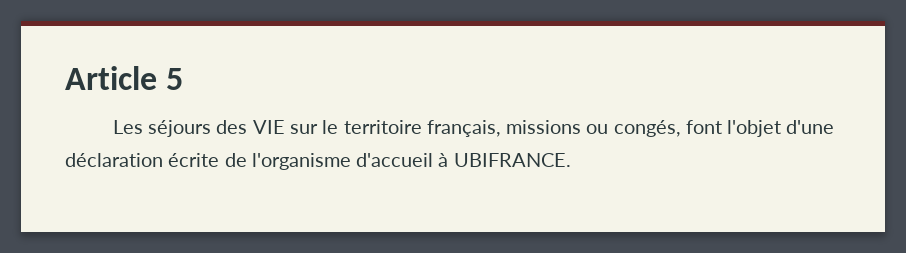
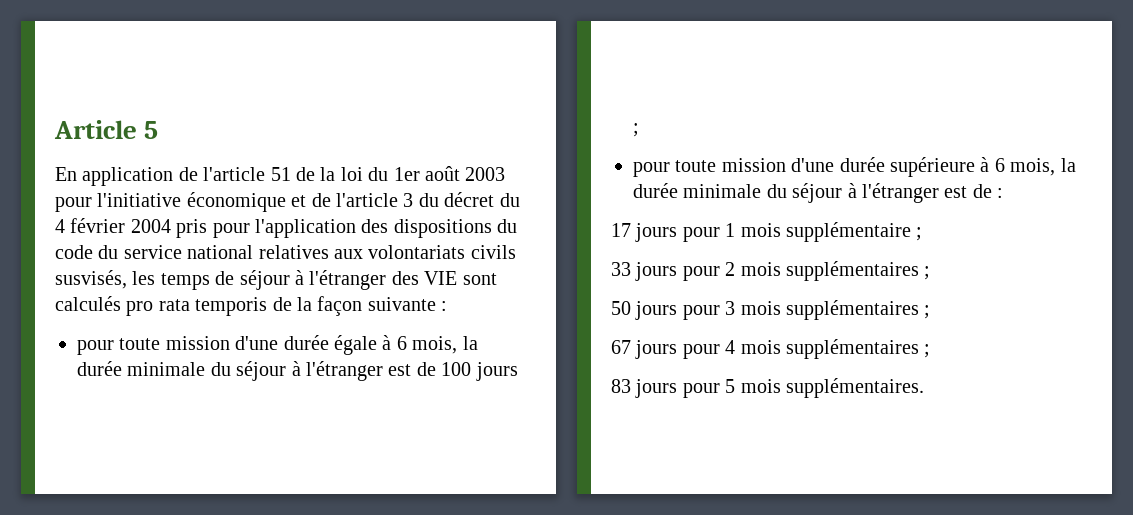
[112,120,835,137] [65,153,571,170] Les séjours des VIE sur le territoire français, missions ou congés, font l'objet d'une déclaration écrite de l'organisme d'accueil à UBIFRANCE. -> [55,166,506,186] [55,192,520,212] [55,218,518,238] [55,245,516,259] [55,270,497,290] [55,296,448,316] [77,335,478,355] [77,361,518,381] [633,123,639,137] [633,157,1076,177] [633,183,1004,203] [611,222,923,242] [611,261,931,281] [611,300,931,320] [611,339,931,359] [611,378,924,398] En application de l'article 51 de la loi du 1er août 2003 pour l'initiative économique et de l'article 3 du décret du 4 février 2004 pris pour l'application des dispositions du code du service national relatives aux volontariats civils susvisés, les temps de séjour à l'étranger des VIE sont calculés pro rata temporis de la façon suivante : // pour toute mission d'une durée égale à 6 mois, la durée minimale du séjour à l'étranger est de 100 jours ; // pour toute mission d'une durée supérieure à 6 mois, la durée minimale du séjour à l'étranger est de : // 17 jours pour 1 mois supplémentaire ; // 33 jours pour 2 mois supplémentaires ; // 50 jours pour 3 mois supplémentaires ; // 67 jours pour 4 mois supplémentaires ; // 83 jours pour 5 mois supplémentaires.

